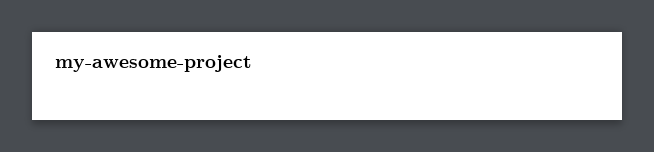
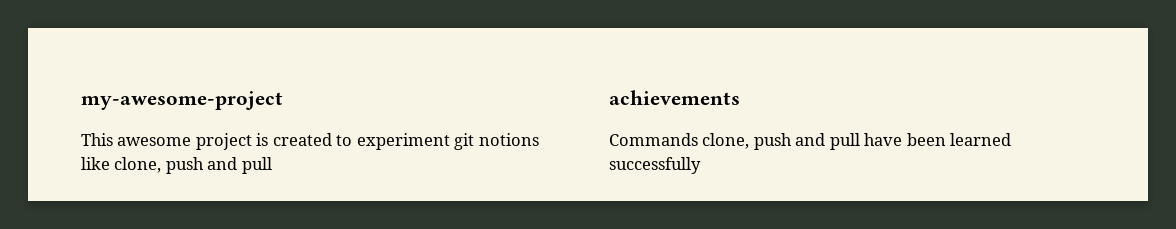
(252, 63) none -> [81,133,539,150] [81,157,272,174] [609,90,740,105] [609,133,1012,150] [609,157,701,174] // This awesome project is created to experiment git notions like clone, push and pull // achievements // Commands clone, push and pull have been learned successfully

